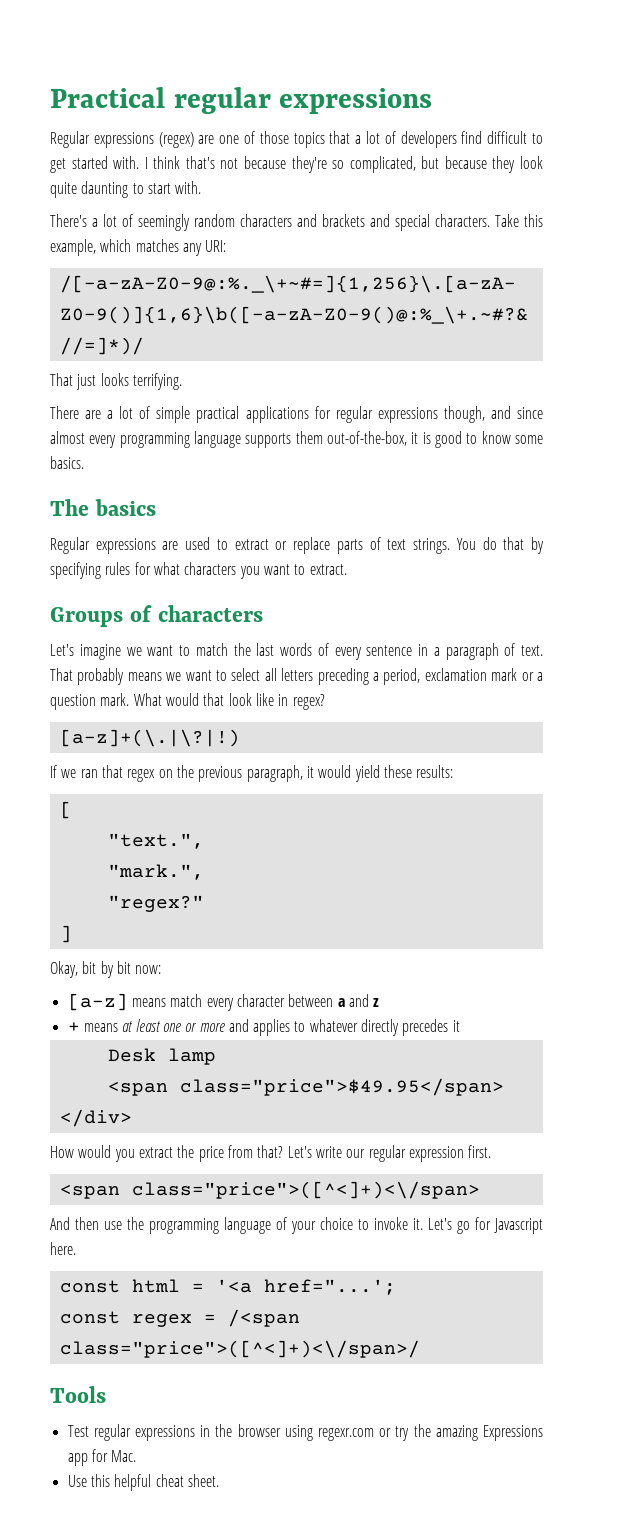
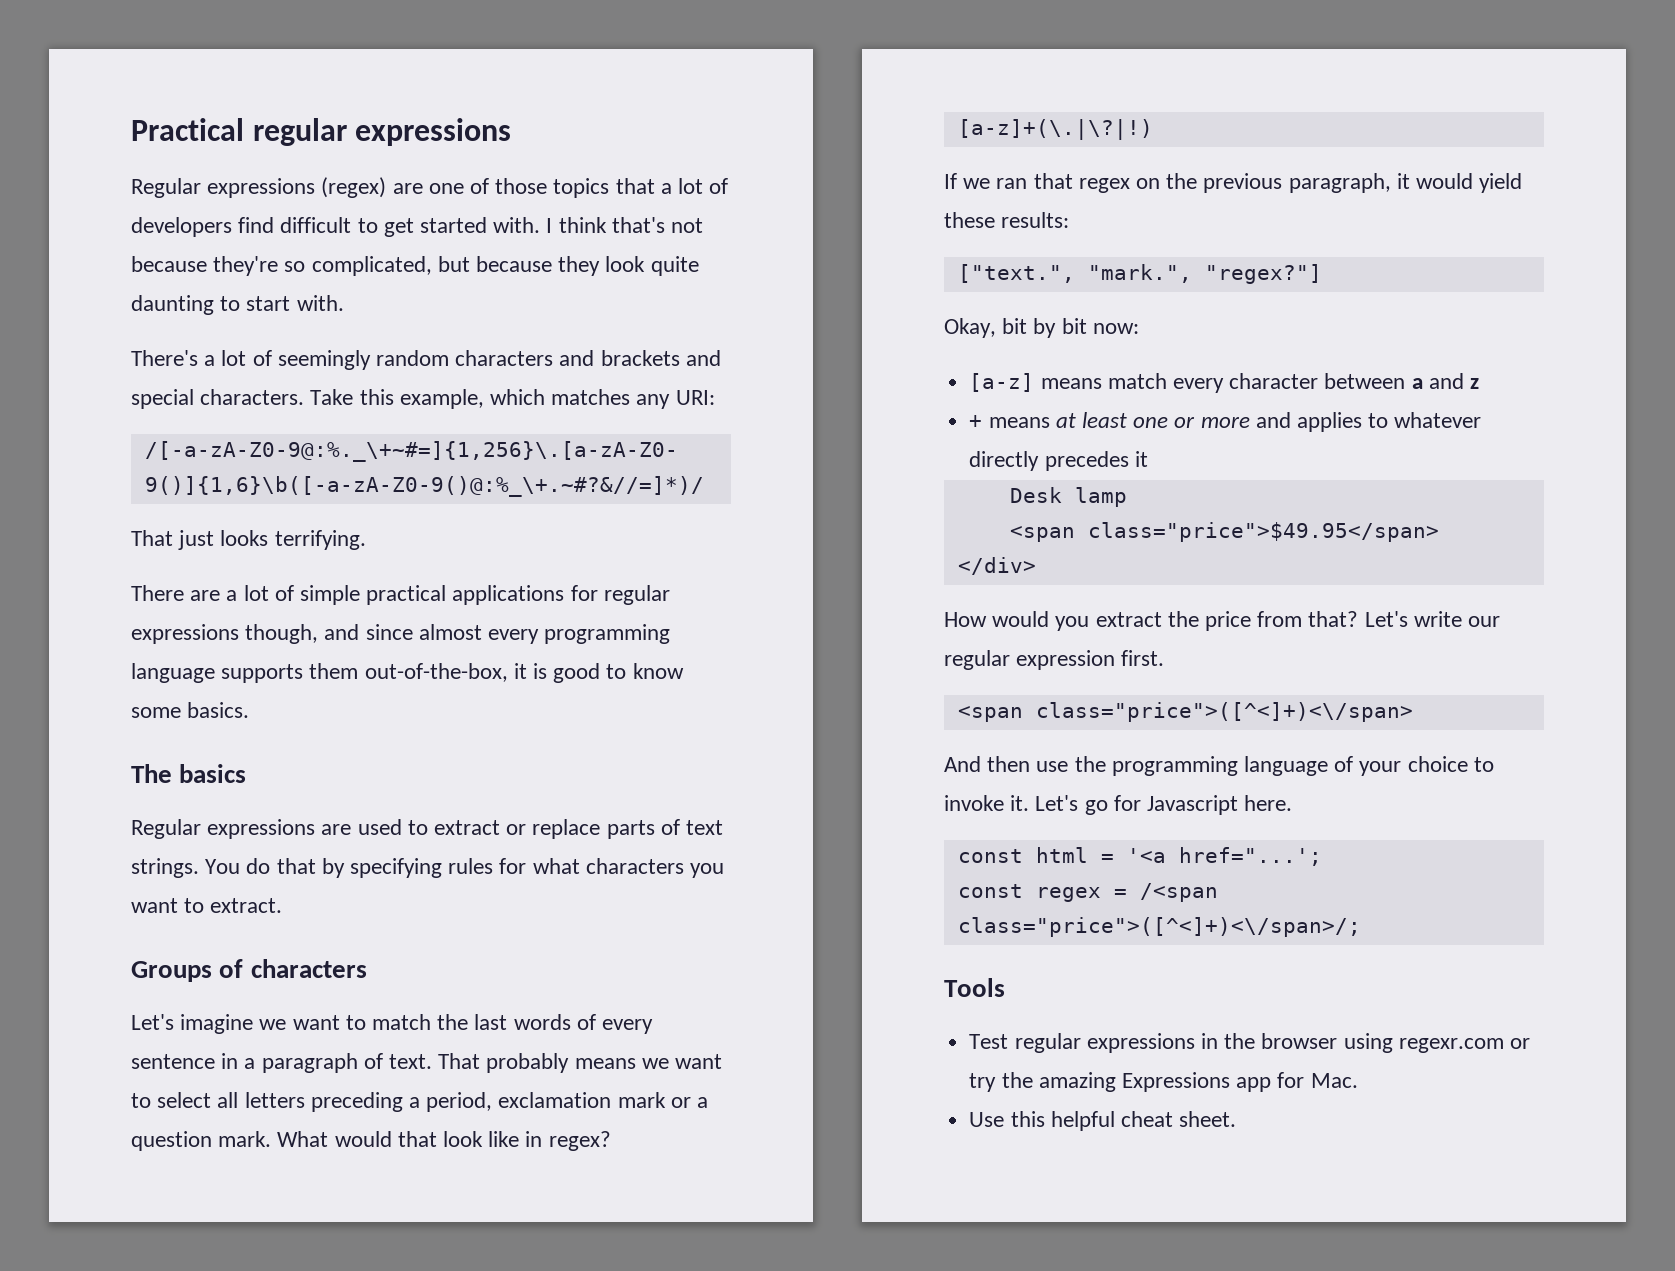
[59,801,72,819] [107,833,204,849] [ // "text.", // -> [957,264,1075,283] ["text.",
[107,895,204,912] [59,925,72,943] // "regex?" // ] -> [1204,264,1322,284] "regex?"]
[59,1340,420,1358] class="price">([^<]+)<\/span>/ -> [957,917,1361,937] class="price">([^<]+)<\/span>/;

